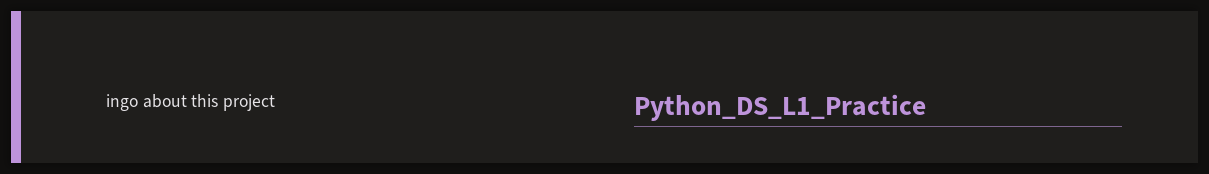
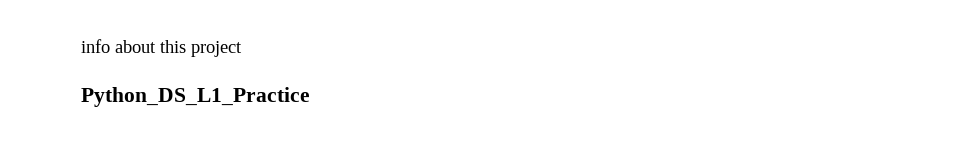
[106,94,138,111] ingo -> [81,39,110,53] info

